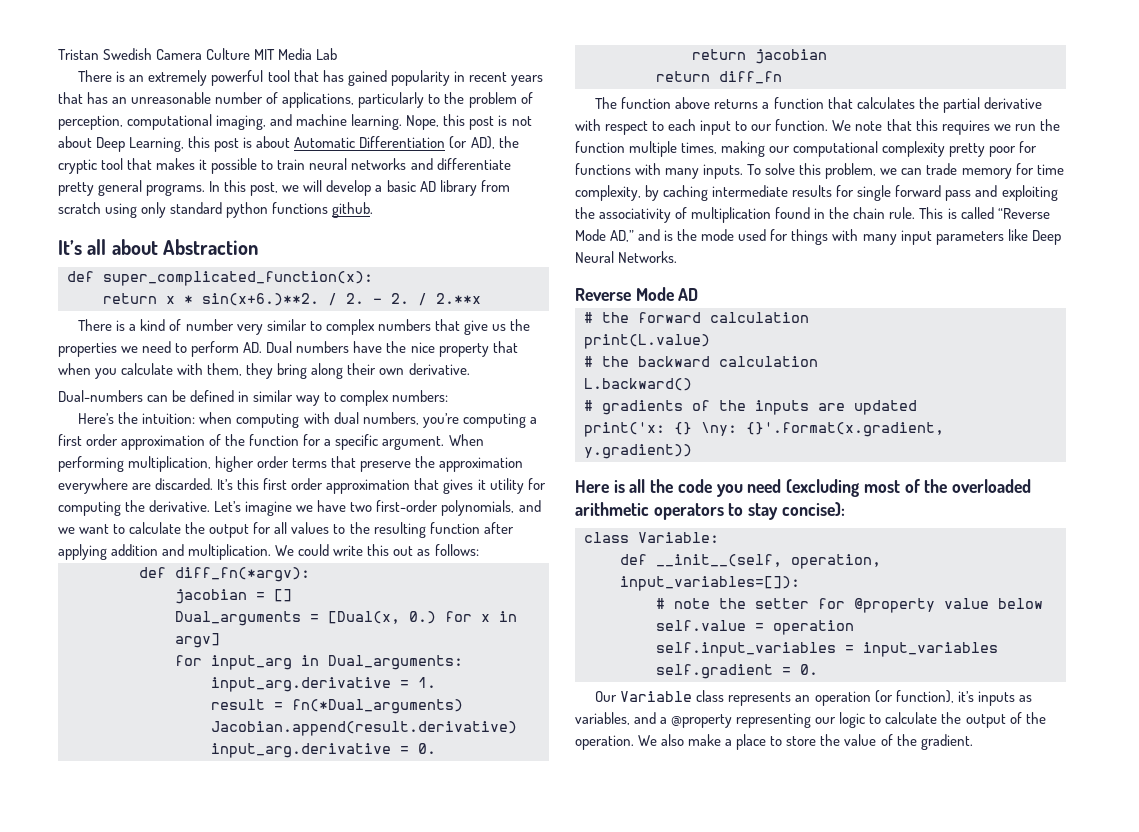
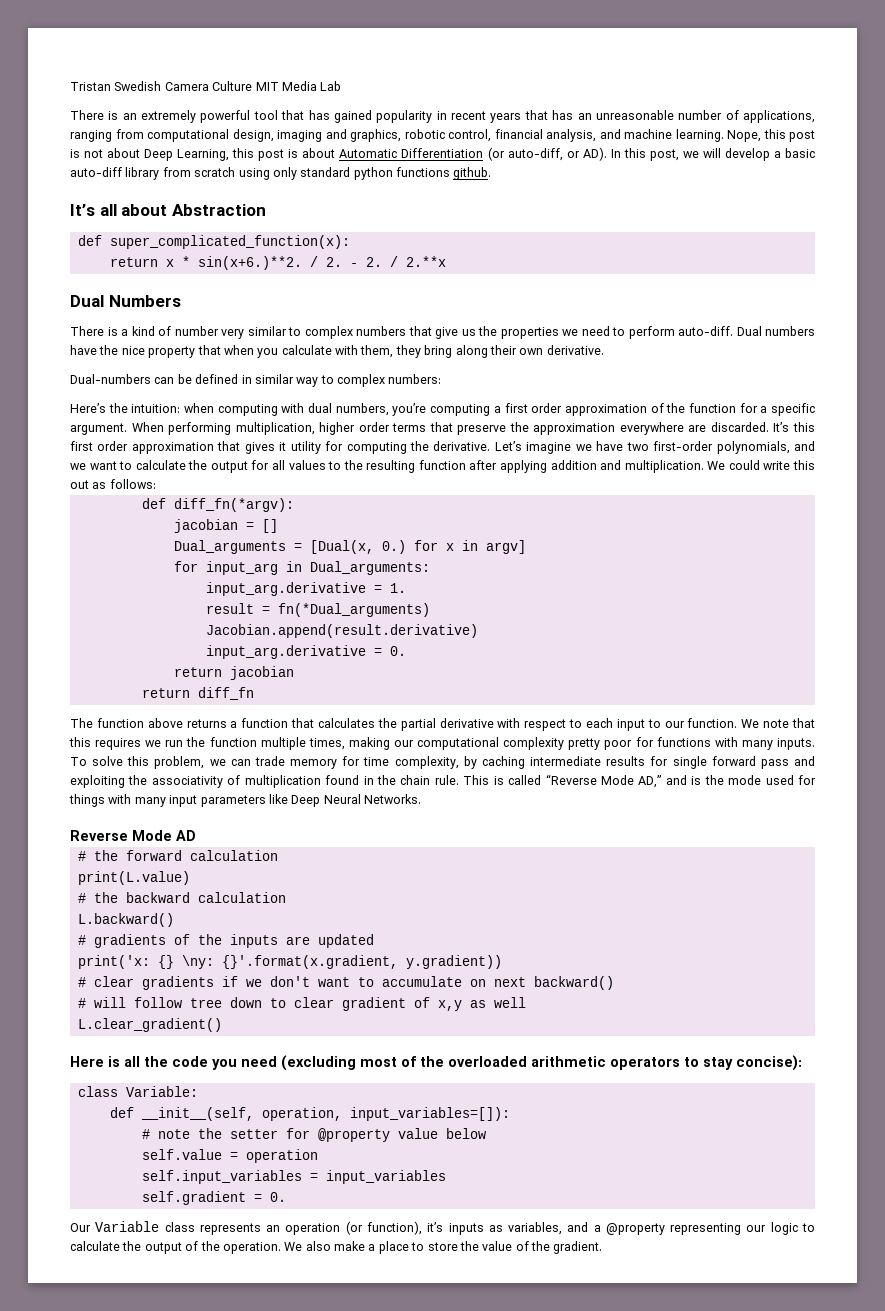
[358,92,533,108] [58,114,267,130] particularly to the problem of perception, computational imaging, -> [70,129,596,142] ranging from computational design, imaging and graphics, robotic control, financial analysis,
[470,136,519,149] [58,158,511,174] [58,180,206,196] AD), the cryptic tool that makes it possible to train neural networks and differentiate pretty general programs. -> [507,147,607,161] auto-diff, or AD).
[419,181,436,192] AD -> [70,167,122,177] auto-diff
(481, 298) none -> [70,295,181,307] // Dual Numbers
[243,342,263,353] AD. -> [678,326,733,336] auto-diff.
(692, 451) none -> [77,976,614,990] [77,997,526,1011] [77,1018,222,1032] // # clear gradients if we don't want to accumulate on next backward() // # will follow tree down to clear gradient of x,y as well // L.clear_gradient()

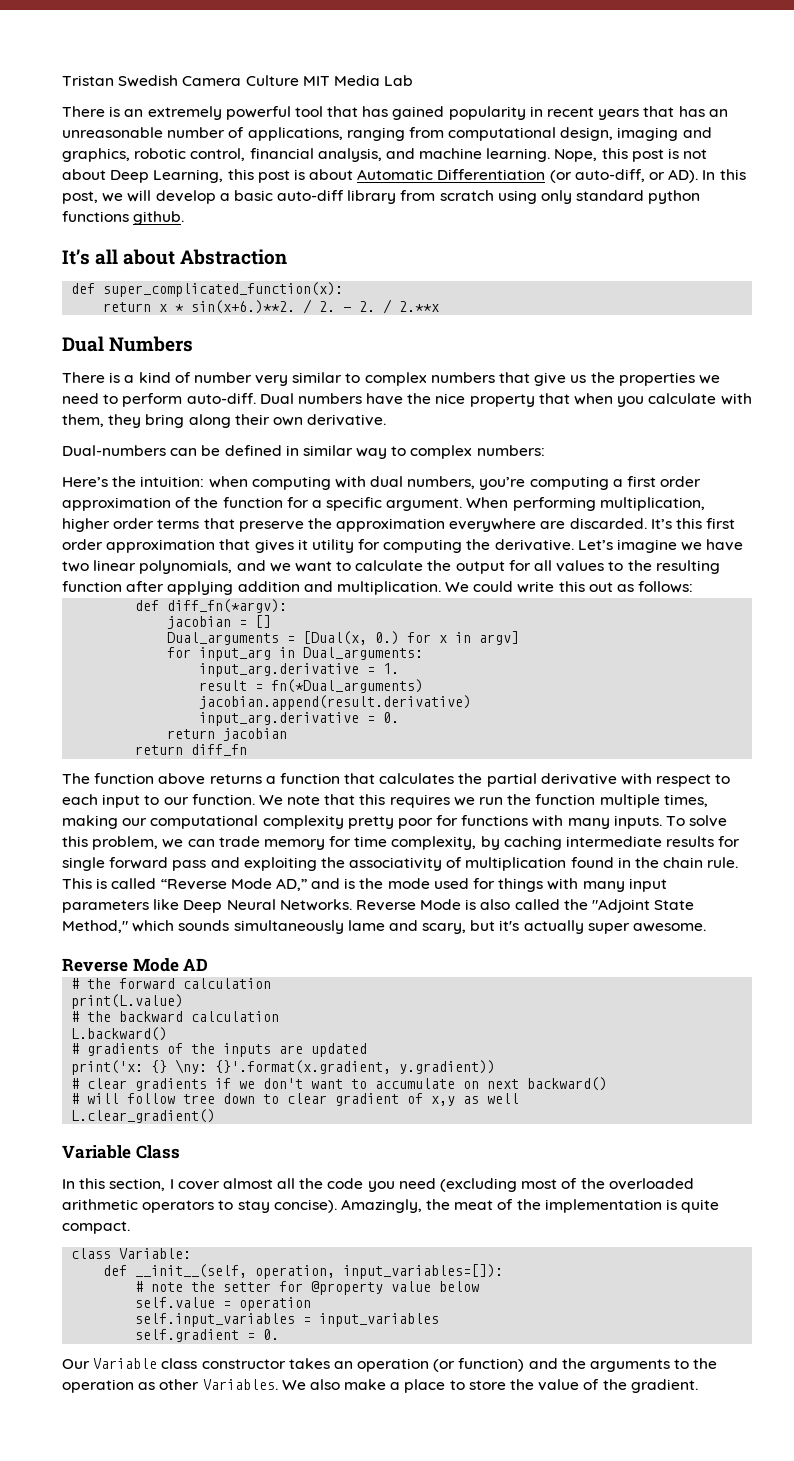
[653,441,714,451] first-order -> [93,560,137,571] linear
[205,624,478,638] Jacobian.append(result.derivative) -> [199,695,472,710] jacobian.append(result.derivative)
(421, 799) none -> [355,899,695,913] [62,920,707,934] Reverse Mode is also called the "Adjoint State Method," which sounds simultaneously lame and scary, but it's actually super awesome.
[70,1056,120,1067] Here is -> [62,1145,180,1159] [62,1178,273,1191] Variable Class // In this section, I cover almost
[736,1055,802,1071] concise): -> [273,1199,720,1213] [62,1221,130,1234] concise). Amazingly, the meat of the implementation is quite compact.
[199,1223,261,1235] represents -> [201,1358,330,1369] constructor takes
[366,1221,816,1235] [70,1241,281,1254] function), it’s inputs as variables, and a @property representing our logic to calculate the output of the operation. -> [458,1358,718,1372] [62,1379,278,1393] function) and the arguments to the operation as other Variables.

